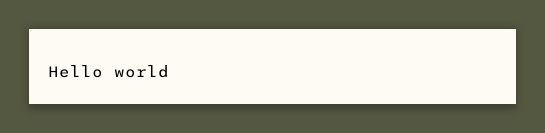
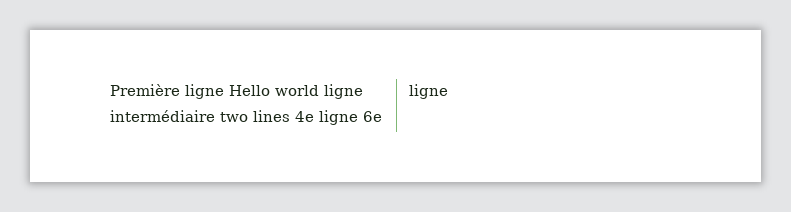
[48,65,169,78] Hello world -> [110,84,363,99] [110,110,382,125] [409,84,448,99] Première ligne Hello world ligne intermédiaire two lines 4e ligne 6e ligne

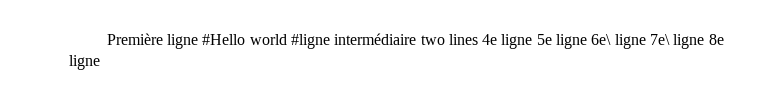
[229,84,363,99] Hello world ligne -> [202,34,330,49] #Hello world #ligne
[363,111,382,122] 6e -> [536,34,724,49] 5e ligne 6e\ ligne 7e\ ligne 8e

